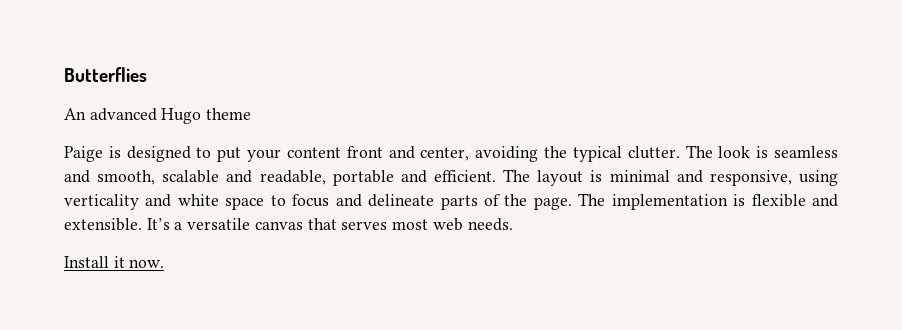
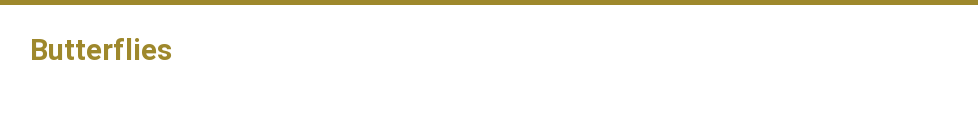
[64,108,252,124] [64,145,839,162] [64,169,838,186] [64,193,838,210] [64,218,513,231] [64,256,165,268] // An advanced Hugo theme // Paige is designed to put your content front and center, avoiding the typical clutter. The look is seamless and smooth, scalable and readable, portable and efficient. The layout is minimal and responsive, using verticality and white space to focus and delineate parts of the page. The implementation is flexible and extensible. It’s a versatile canvas that serves most web needs. // Install it now. -> (172, 49) none

